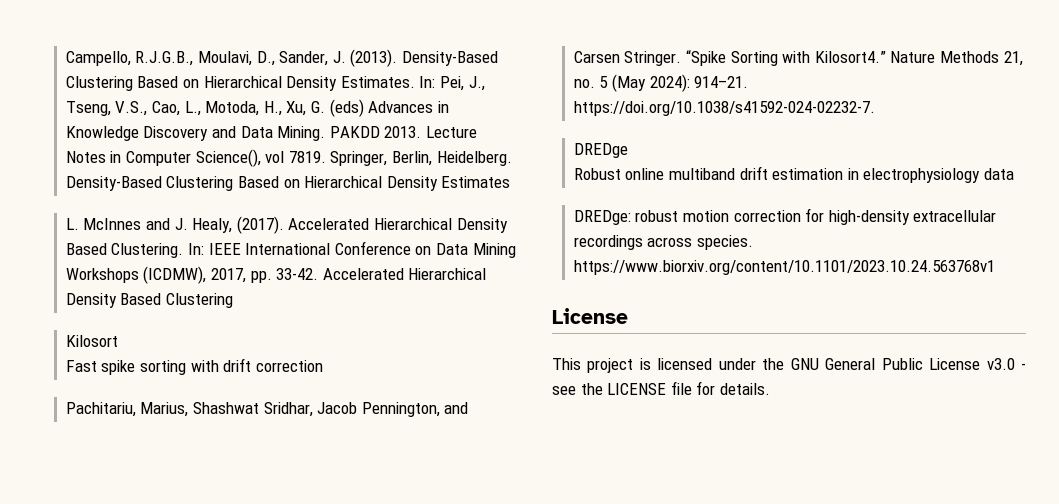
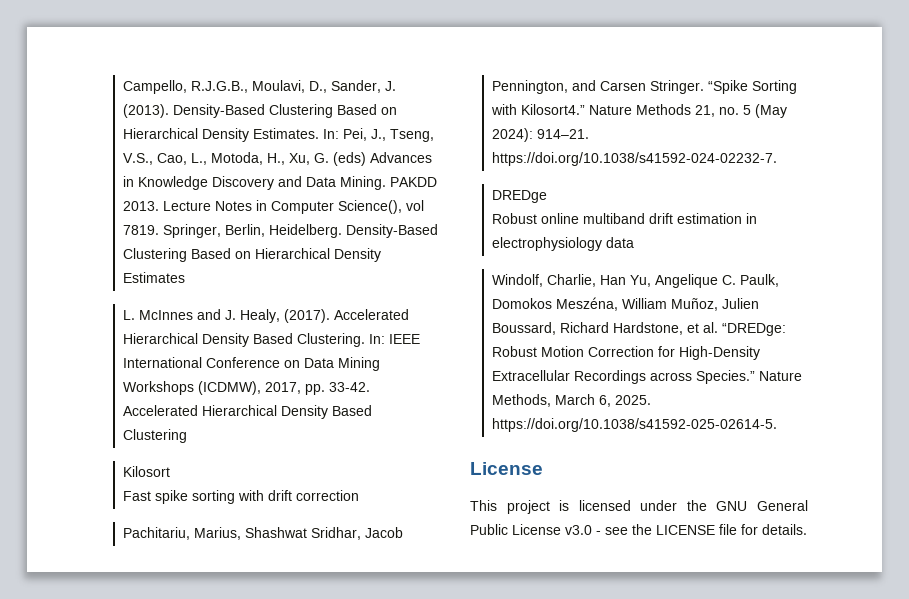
[573,208,997,225] [573,235,754,250] [573,260,995,275] DREDge: robust motion correction for high-density extracellular recordings across species. https://www.biorxiv.org/content/10.1101/2023.10.24.563768v1 -> [491,274,779,288] [491,297,759,311] [491,322,786,336] [491,346,760,360] [491,370,802,384] [491,394,651,407] [491,418,777,432] Windolf, Charlie, Han Yu, Angelique C. Paulk, Domokos Meszéna, William Muñoz, Julien Boussard, Richard Hardstone, et al. “DREDge: Robust Motion Correction for High-Density Extracellular Recordings across Species.” Nature Methods, March 6, 2025. https://doi.org/10.1038/s41592-025-02614-5.

